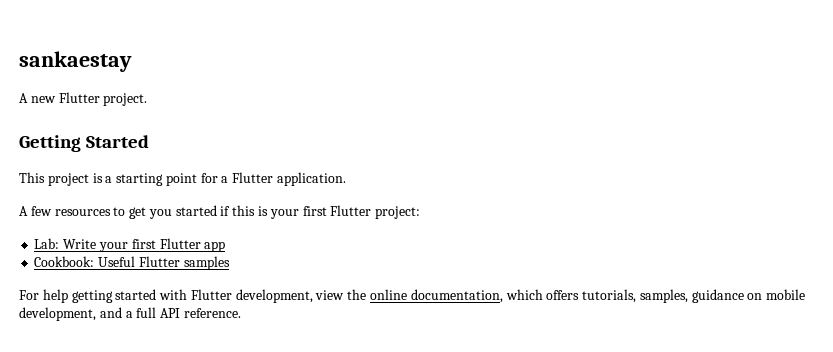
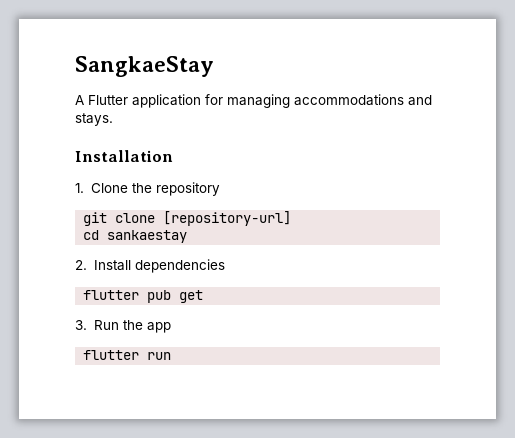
[19,51,132,72] [19,92,148,106] [19,135,150,152] [19,172,347,186] [19,205,421,219] [34,238,226,252] [34,256,230,270] [19,289,806,303] [19,307,241,321] sankaestay // A new Flutter project. // Getting Started // This project is a starting point for a Flutter application. // A few resources to get you started if this is your first Flutter project: // Lab: Write your first Flutter app // Cookbook: Useful Flutter samples // For help getting started with Flutter development, view the online documentation, which offers tutorials, samples, guidance on mobile development, and a full API reference. -> [75,56,214,77] [75,94,432,108] [75,113,113,126] [75,150,173,162] [75,182,220,196] [83,211,292,226] [83,230,188,243] [75,259,225,273] [83,290,204,303] [75,320,171,333] [83,350,172,360] SangkaeStay // A Flutter application for managing accommodations and stays. // Installation // 1. Clone the repository // git clone [repository-url] // cd sankaestay // 2. Install dependencies // flutter pub get // 3. Run the app // flutter run

